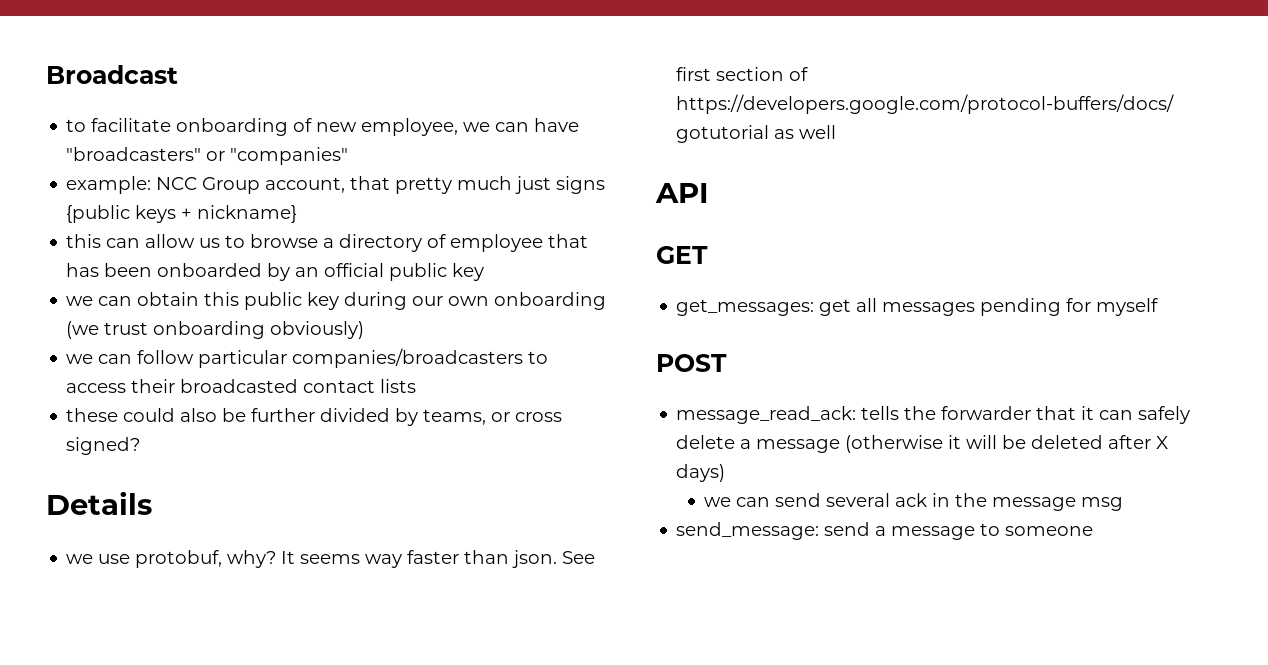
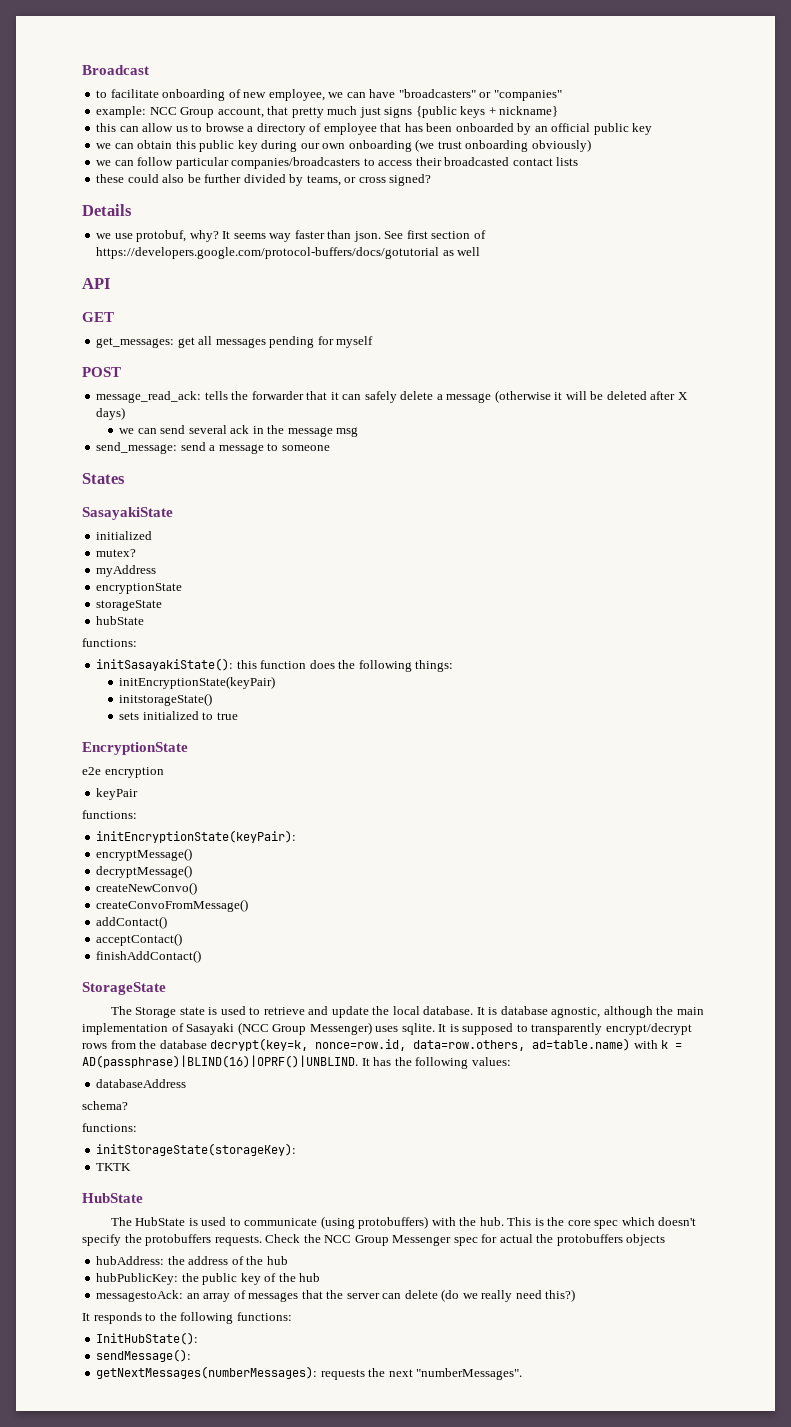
(1094, 531) none -> [82,473,125,484] [82,507,173,520] [96,531,153,540] [96,549,137,557] [96,565,157,577] [96,583,183,594] [96,600,163,611] [96,616,145,625] [82,638,137,647] [96,658,454,672] [119,676,276,689] [119,693,213,706] [119,711,238,720] [82,742,188,755] [82,767,164,778] [96,788,139,800] [82,810,137,819] [96,830,297,843] [96,848,193,861] [96,865,193,878] [96,882,198,895] [96,899,249,912] [96,916,168,929] [96,933,183,946] [96,950,202,963] [82,982,166,995] [110,1006,704,1018] [82,1022,692,1035] [82,1038,683,1051] [82,1055,511,1069] [96,1079,187,1088] [82,1101,128,1110] [82,1123,137,1132] [96,1143,297,1156] [96,1163,132,1171] [82,1193,143,1203] [110,1216,697,1229] [82,1234,666,1246] [96,1256,288,1265] [96,1273,321,1285] [96,1289,576,1302] [82,1312,292,1324] [96,1332,199,1345] [96,1349,192,1362] [96,1366,523,1380] // States // SasayakiState // initialized // mutex? // myAddress // encryptionState // storageState // hubState // functions: // initSasayakiState(): this function does the following things: // initEncryptionState(keyPair) // initstorageState() // sets initialized to true // EncryptionState // e2e encryption // keyPair // functions: // initEncryptionState(keyPair): // encryptMessage() // decryptMessage() // createNewConvo() // createConvoFromMessage() // addContact() // acceptContact() // finishAddContact() // StorageState // The Storage state is used to retrieve and update the local database. It is database agnostic, although the main implementation of Sasayaki (NCC Group Messenger) uses sqlite. It is supposed to transparently encrypt/decrypt rows from the database decrypt(key=k, nonce=row.id, data=row.others, ad=table.name) with k = AD(passphrase)|BLIND(16)|OPRF()|UNBLIND. It has the following values: // databaseAddress // schema? // functions: // initStorageState(storageKey): // TKTK // HubState // The HubState is used to communicate (using protobuffers) with the hub. This is the core spec which doesn't specify the protobuffers requests. Check the NCC Group Messenger spec for actual the protobuffers objects // hubAddress: the address of the hub // hubPublicKey: the public key of the hub // messagestoAck: an array of messages that the server can delete (do we really need this?) // It responds to the following functions: // InitHubState(): // sendMessage(): // getNextMessages(numberMessages): requests the next "numberMessages".

